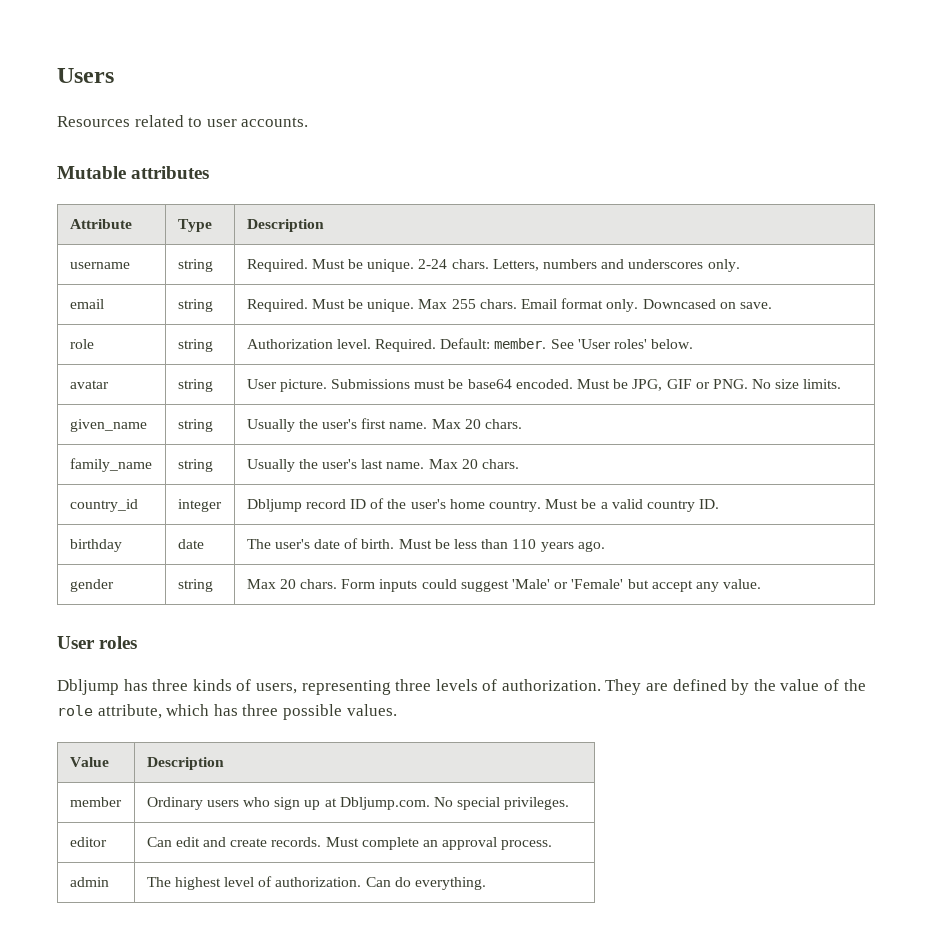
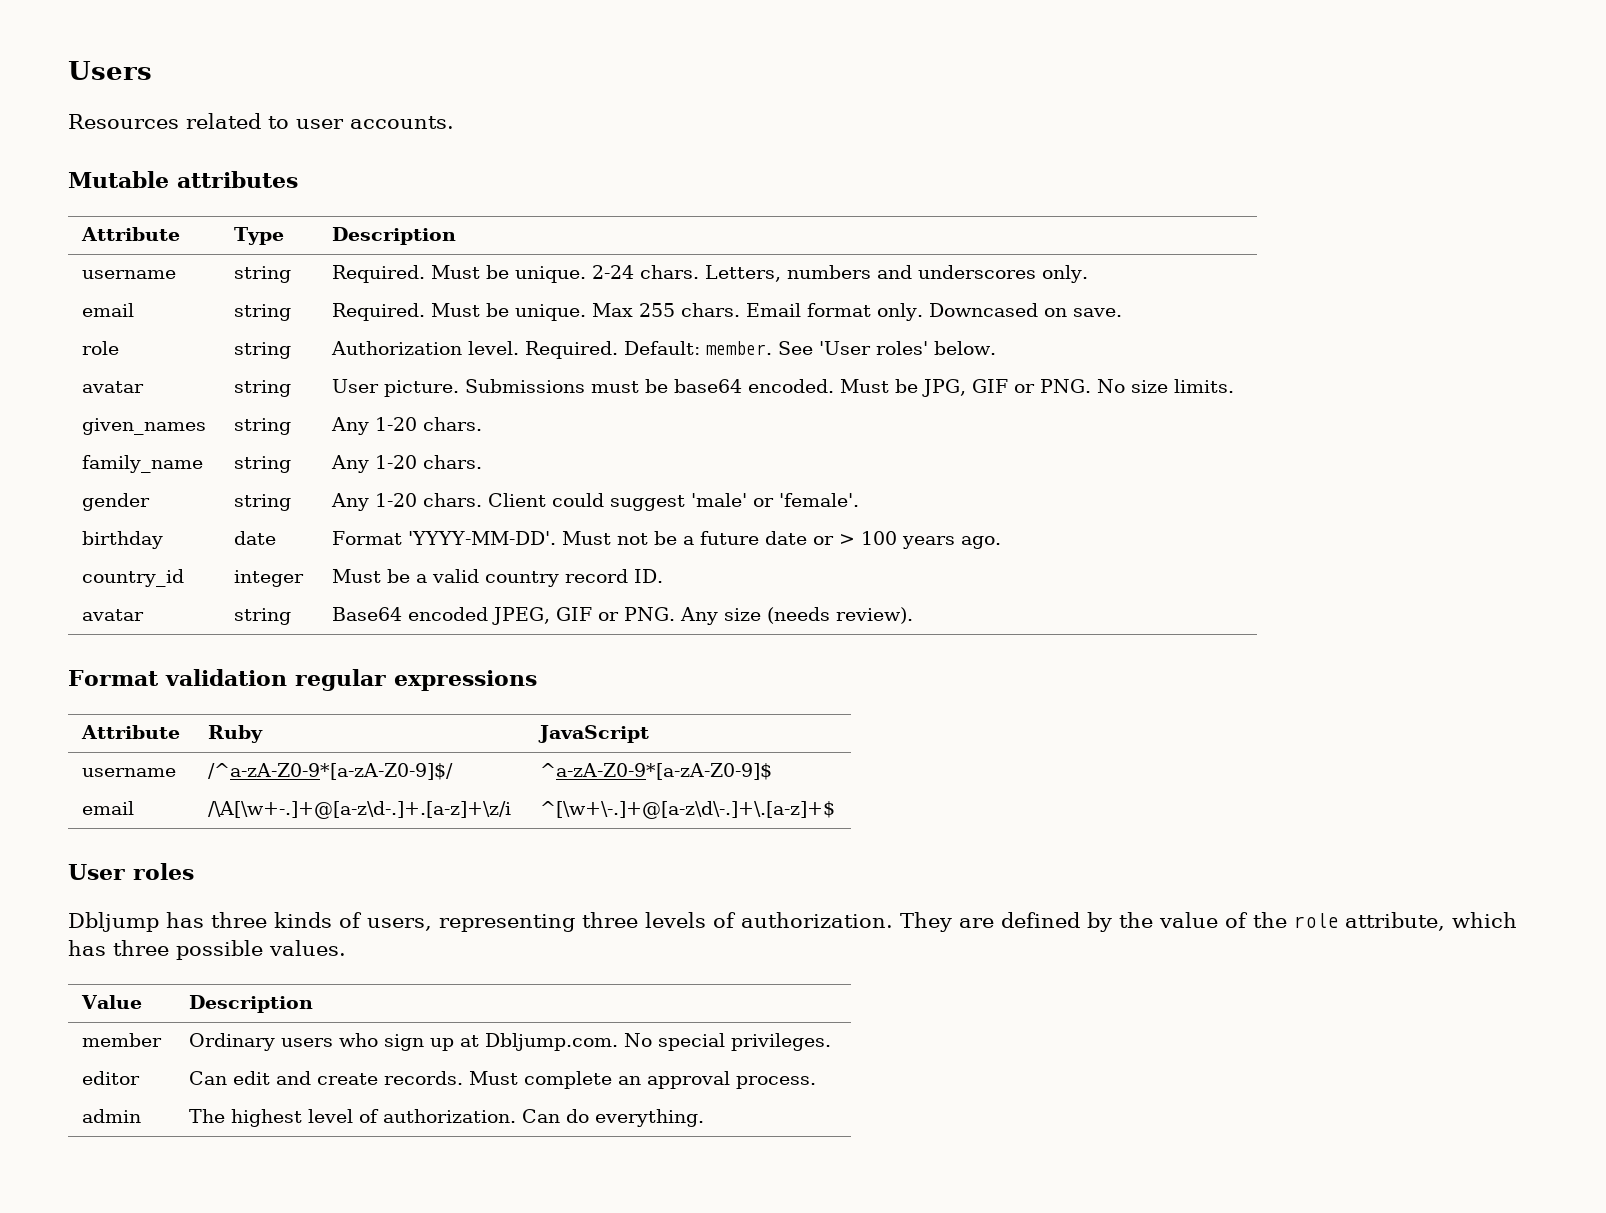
[69,419,147,432] [177,419,213,432] [246,418,522,432] [69,458,152,472] [177,459,213,472] [246,459,519,472] [69,499,138,512] [177,499,222,512] [246,498,541,512] given_name | string | Usually the user's first name. Max 20 chars. // family_name | string | Usually the user's last name. Max 20 chars. // country_id | integer | Dbljump record ID of the user's home country. -> [81,418,206,435] [233,418,291,435] [330,417,482,435] [81,455,203,473] [233,456,291,473] [330,455,482,473] [81,493,150,511] [233,494,291,511] [330,493,859,511] [81,531,163,549] [233,531,276,545] [331,531,1001,549] [81,569,184,587] [233,570,304,587] given_names | string | Any 1-20 chars. // family_name | string | Any 1-20 chars. // gender | string | Any 1-20 chars. Client could suggest 'male' or 'female'. // birthday | date | Format 'YYYY-MM-DD'. Must not be a future date or > 100 years ago. // country_id | integer |
(695, 506) none -> [564,569,628,583] record
[69,539,122,552] [177,539,204,549] [246,538,605,552] [69,579,114,592] [177,579,213,592] [246,579,762,592] birthday | date | The user's date of birth. Must be less than 110 years ago. // gender | string | Max 20 chars. Form inputs could suggest 'Male' or 'Female' but accept any value. -> [81,609,144,621] [233,608,291,625] [331,607,913,625] [68,669,537,691] [80,725,180,739] [207,725,263,743] [537,725,649,743] [81,768,176,777] [207,763,453,780] [539,763,772,780] [81,801,134,815] [207,801,511,819] [539,801,835,819] avatar | string | Base64 encoded JPEG, GIF or PNG. Any size (needs review). // Format validation regular expressions // Attribute | Ruby | JavaScript // username | /^a-zA-Z0-9*[a-zA-Z0-9]$/ | ^a-zA-Z0-9*[a-zA-Z0-9]$ // email | /\A[\w+-.]+@[a-z\d-.]+.[a-z]+\z/i | ^[\w+\-.]+@[a-z\d\-.]+\.[a-z]+$

